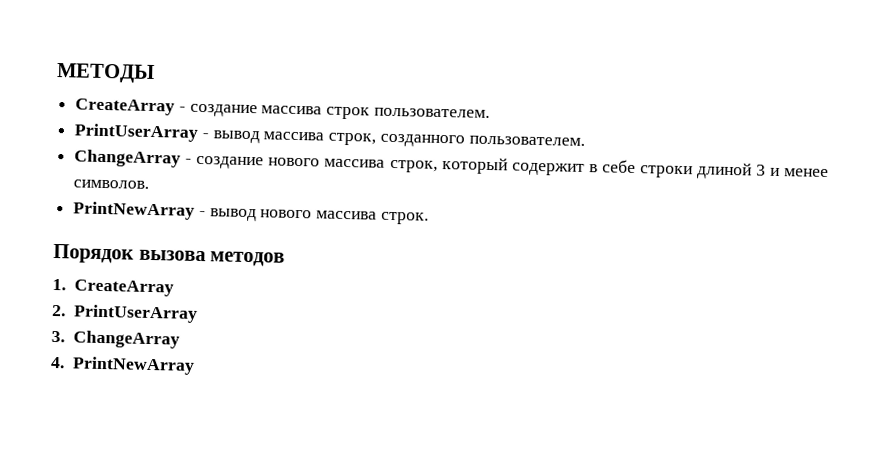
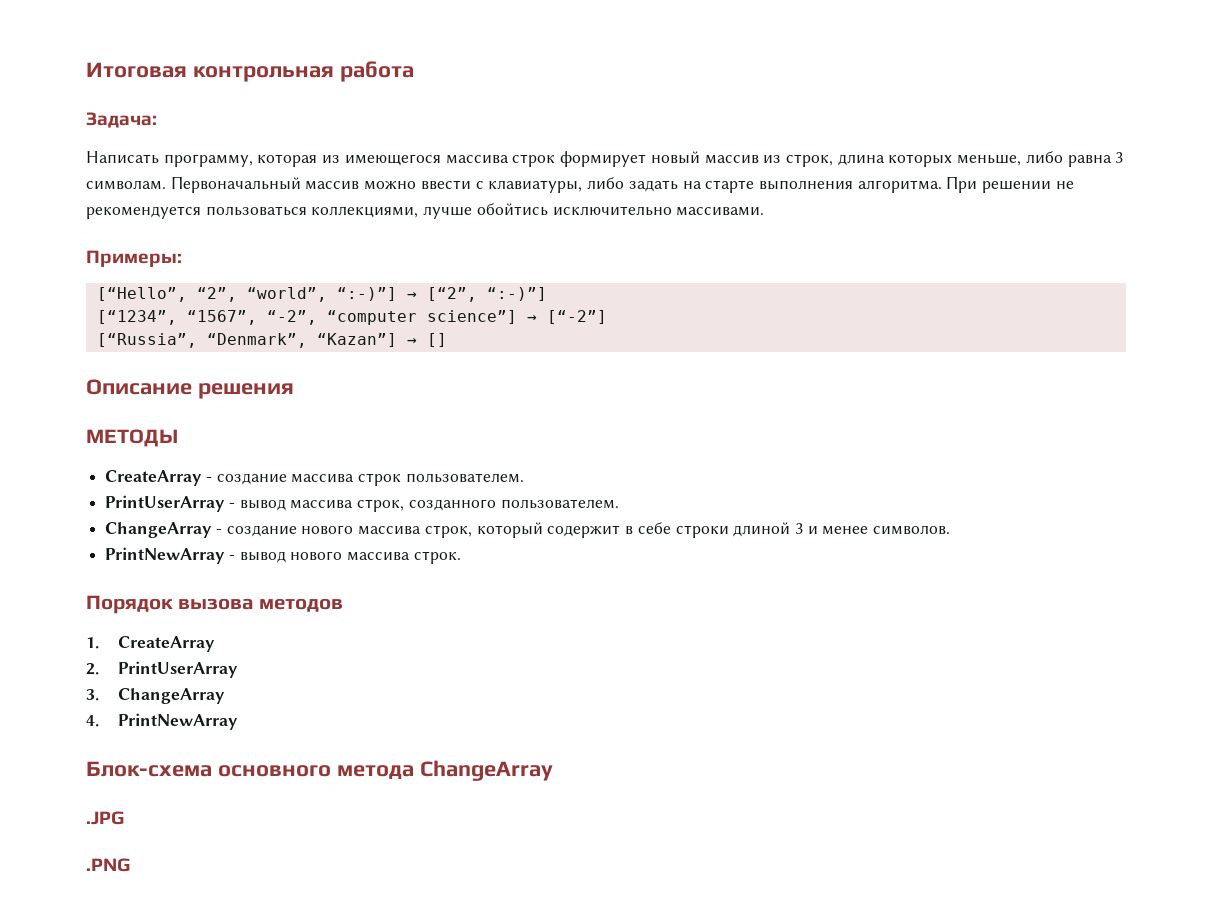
(56, 73) none -> [86,61,414,82] [86,112,157,128] [86,151,1124,167] [86,176,1074,193] [86,203,765,219] [86,250,182,267] [96,287,547,302] [96,310,607,325] [96,333,447,348] [86,379,294,399] Итоговая контрольная работа // Задача: // Написать программу, которая из имеющегося массива строк формирует новый массив из строк, длина которых меньше, либо равна 3 символам. Первоначальный массив можно ввести с клавиатуры, либо задать на старте выполнения алгоритма. При решении не рекомендуется пользоваться коллекциями, лучше обойтись исключительно массивами. // Примеры: // [“Hello”, “2”, “world”, “:-)”] → [“2”, “:-)”] // [“1234”, “1567”, “-2”, “computer science”] → [“-2”] // [“Russia”, “Denmark”, “Kazan”] → [] // Описание решения //
(195, 365) none -> [86,760,553,781] [86,811,124,825] [86,858,130,872] // Блок-схема основного метода ChangeArray // .JPG // .PNG

